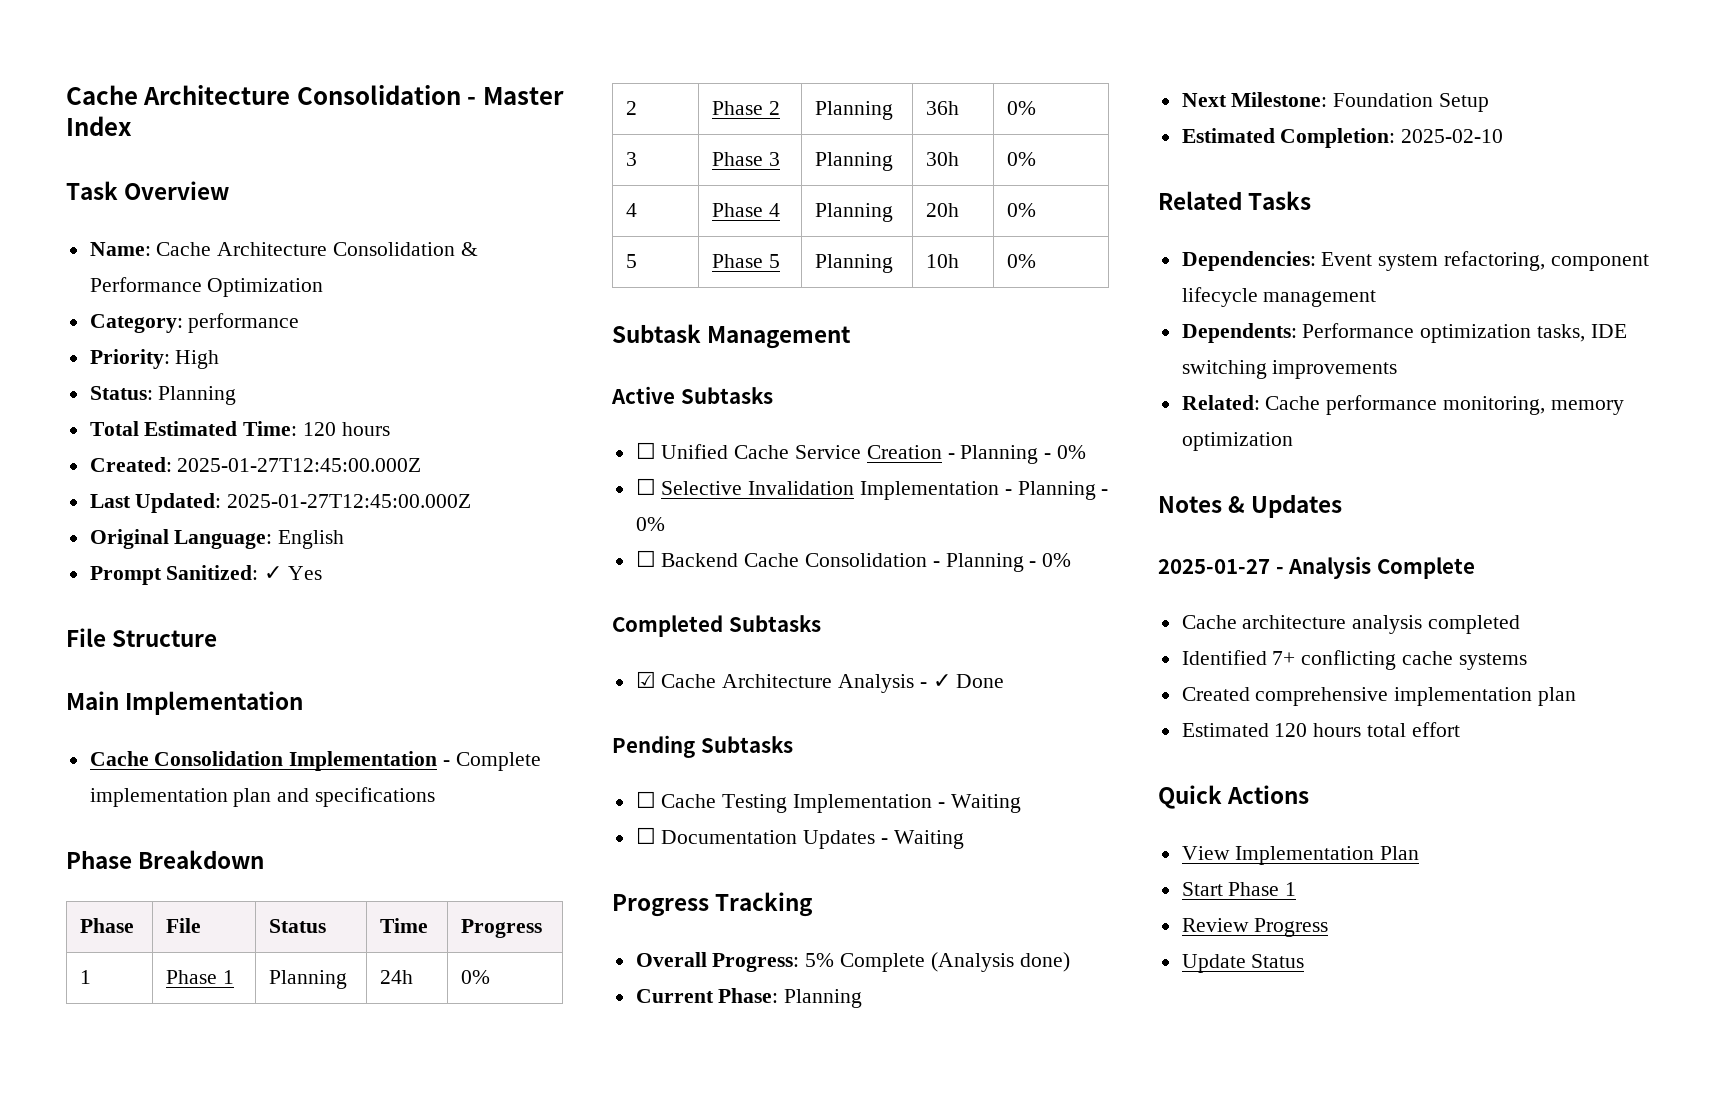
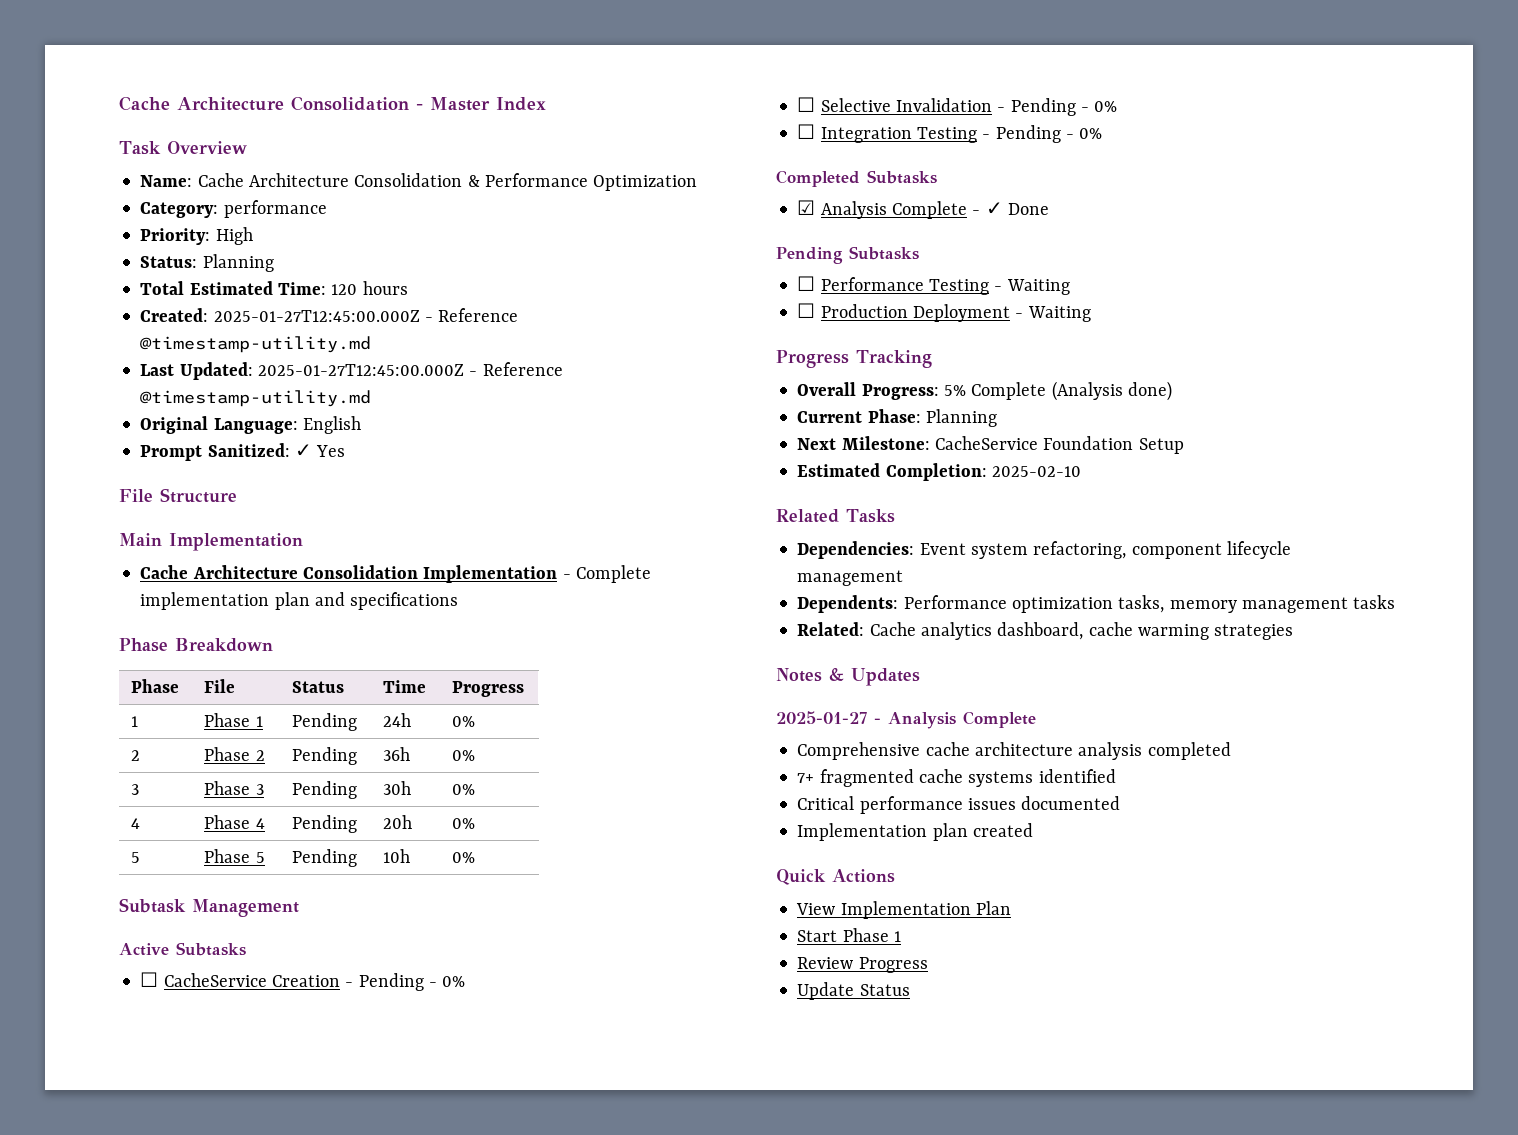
(422, 465) none -> [424,308,519,322] [140,336,372,353] - Reference @timestamp-utility.md
(472, 501) none -> [469,362,563,376] [140,390,372,407] - Reference @timestamp-utility.md
(149, 758) none -> [192,565,298,579] Architecture
[269,970,348,989] Planning -> [292,713,358,731] Pending
[815,101,894,120] Planning -> [292,747,358,765] Pending
[815,152,894,171] Planning -> [292,781,358,799] Pending
[815,203,894,222] Planning -> [292,815,358,833] Pending
[815,254,894,273] Planning -> [292,849,358,867] Pending
[661,444,862,459] Unified Cache Service -> [163,973,267,987] CacheService
[960,445,1039,464] Planning -> [358,973,424,991] Pending
[860,481,1109,500] [635,517,665,531] [635,550,1024,572] Implementation - Planning - 0% // ☐ Backend Cache Consolidation - Planning -> [997,98,1118,116] [797,124,1061,143] - Pending - 0% // ☐ Integration Testing - Pending
[661,674,915,693] Cache Architecture Analysis -> [820,201,967,219] Analysis Complete
[661,794,933,813] Cache Testing Implementation -> [820,277,989,295] Performance Testing
[661,830,876,849] Documentation Updates -> [820,304,1010,322] Production Deployment
(1328, 99) none -> [934,436,1038,450] CacheService
[1590,324,1627,338] [1181,360,1398,379] IDE switching improvements -> [1169,595,1396,613] memory management tasks
[1326,395,1624,415] [1181,432,1293,451] performance monitoring, memory optimization -> [920,622,1294,640] analytics dashboard, cache warming strategies
[1181,615,1237,629] Cache -> [797,742,970,760] Comprehensive cache
[1181,650,1397,670] Identified 7+ conflicting -> [797,769,914,787] 7+ fragmented
[1181,687,1577,706] [1181,722,1460,737] // Created comprehensive implementation plan // Estimated 120 hours total effort -> [1038,769,1116,783] [797,796,1121,814] [797,823,1033,841] identified // Critical performance issues documented // Implementation plan created

